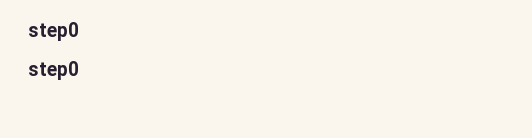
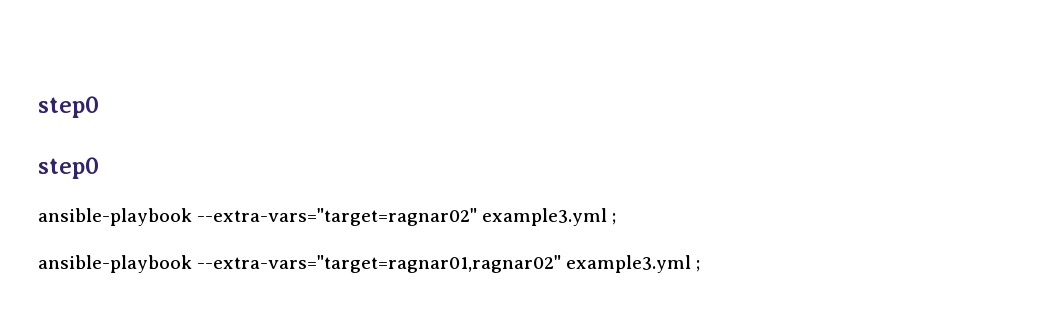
(79, 70) none -> [38,208,617,226] [38,255,701,273] // ansible-playbook --extra-vars="target=ragnar02" example3.yml ; // ansible-playbook --extra-vars="target=ragnar01,ragnar02" example3.yml ;

